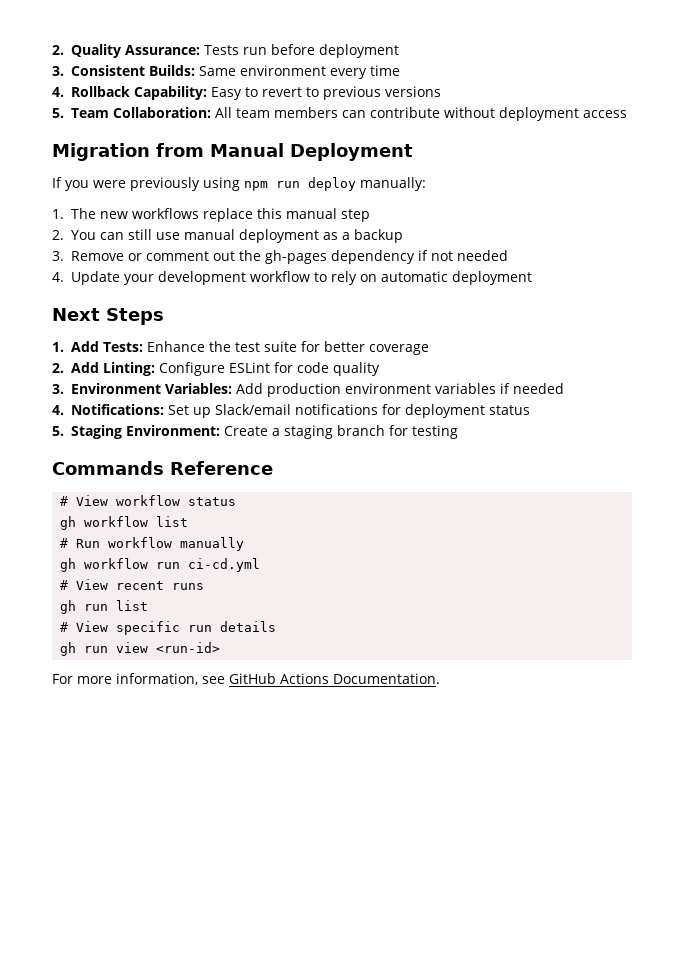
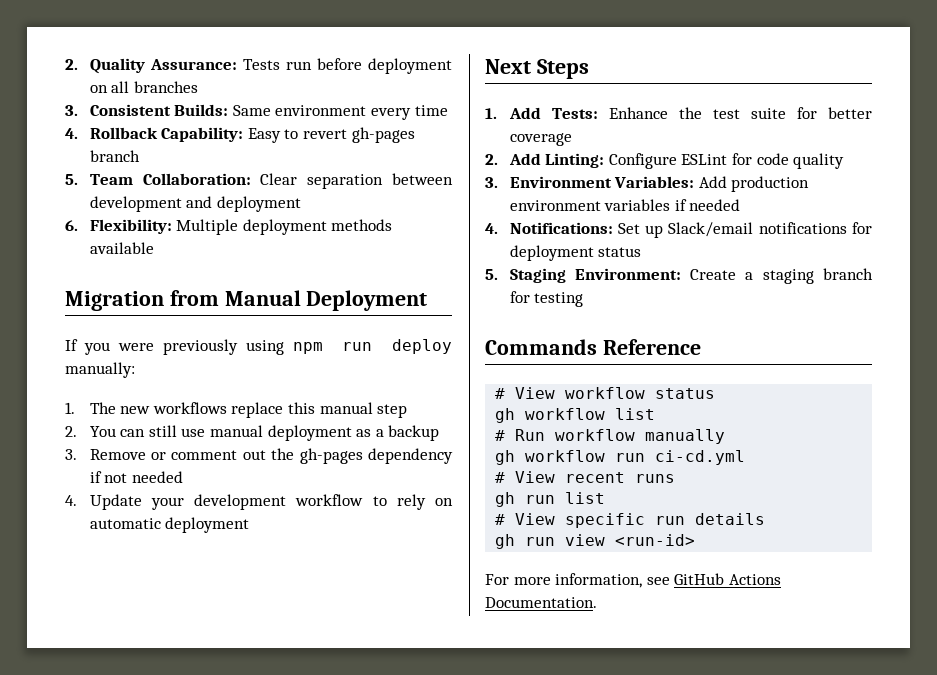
(399, 51) none -> [89,81,198,93] on all branches
[305,86,441,100] to previous versions -> [351,127,415,143] [89,150,140,162] gh-pages branch
[214,107,627,121] All team members can contribute without deployment access -> [260,173,453,189] [89,196,301,212] [65,219,393,235] [89,242,154,254] Clear separation between development and deployment // 6. Flexibility: Multiple deployment methods available

